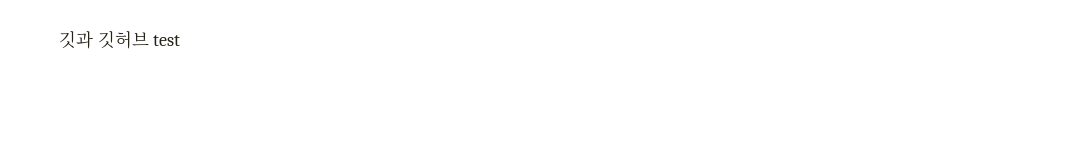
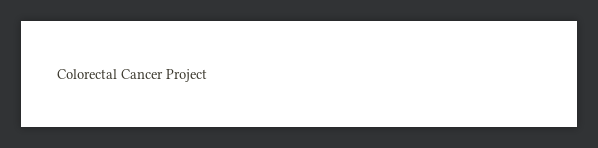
[59,30,181,49] 깃과 깃허브 test -> [57,69,207,82] Colorectal Cancer Project

